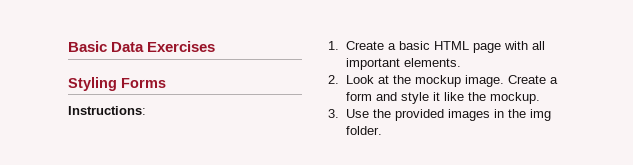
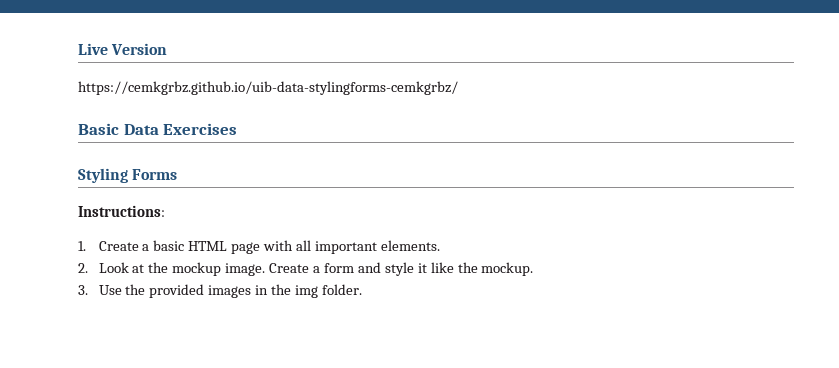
(68, 46) none -> [78,43,168,55] [78,81,458,95] Live Version // https://cemkgrbz.github.io/uib-data-stylingforms-cemkgrbz/ //

